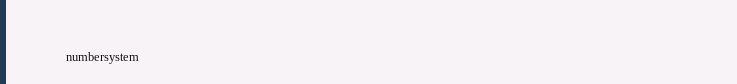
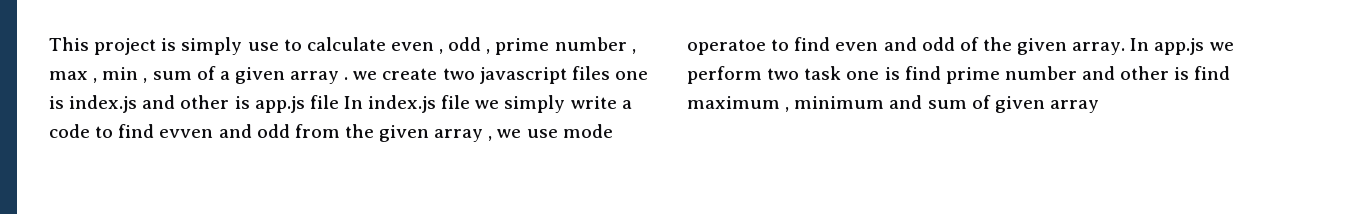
[66,52,139,64] numbersystem -> [49,37,636,55] [49,66,648,84] [49,95,632,113] [49,124,613,142] [687,37,1234,55] [687,66,1231,84] [687,95,1099,113] This project is simply use to calculate even , odd , prime number , max , min , sum of a given array . we create two javascript files one is index.js and other is app.js file In index.js file we simply write a code to find evven and odd from the given array , we use mode operatoe to find even and odd of the given array. In app.js we perform two task one is find prime number and other is find maximum , minimum and sum of given array

